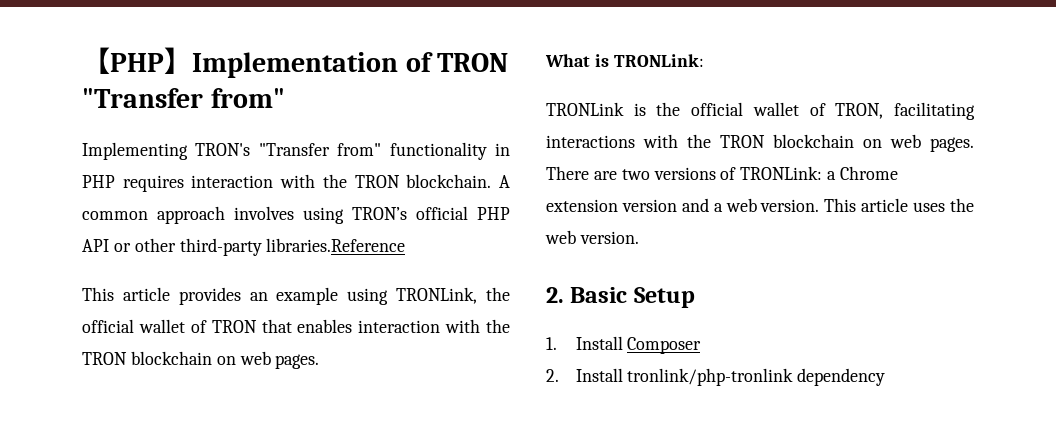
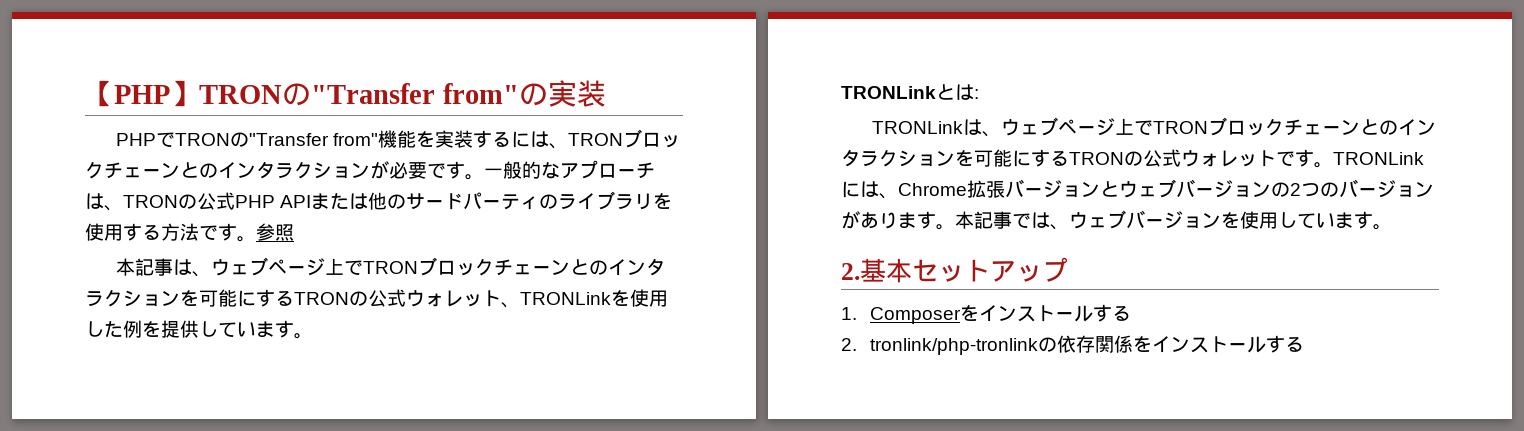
[192,52,509,78] [82,88,285,108] [82,142,510,160] [82,174,511,192] [82,206,510,224] [82,238,406,256] [82,287,510,305] [82,319,510,333] [82,351,320,369] [545,54,704,67] [546,102,975,120] [546,134,974,152] [546,166,899,180] [546,198,975,212] [545,230,639,244] [546,287,695,308] Implementation of TRON "Transfer from" // Implementing TRON's "Transfer from" functionality in PHP requires interaction with the TRON blockchain. A common approach involves using TRON’s official PHP API or other third-party libraries.Reference // This article provides an example using TRONLink, the official wallet of TRON that enables interaction with the TRON blockchain on web pages. // What is TRONLink: // TRONLink is the official wallet of TRON, facilitating interactions with the TRON blockchain on web pages. There are two versions of TRONLink: a Chrome extension version and a web version. This article uses the web version. // 2. Basic Setup -> [199,80,606,107] [115,129,681,149] [85,160,655,180] [85,191,673,211] [85,223,294,242] [115,257,665,277] [85,289,668,308] [85,320,313,339] [841,84,979,100] [871,117,1436,137] [841,149,1424,168] [841,179,1434,199] [841,210,1392,230] [841,257,1068,283] TRONの"Transfer from"の実装 // PHPでTRONの"Transfer from"機能を実装するには、TRONブロックチェーンとのインタラクションが必要です。一般的なアプローチは、TRONの公式PHP APIまたは他のサードパーティのライブラリを使用する方法です。参照 // 本記事は、ウェブページ上でTRONブロックチェーンとのインタラクションを可能にするTRONの公式ウォレット、TRONLinkを使用した例を提供しています。 // TRONLinkとは: // TRONLinkは、ウェブページ上でTRONブロックチェーンとのインタラクションを可能にするTRONの公式ウォレットです。TRONLinkには、Chrome拡張バージョンとウェブバージョンの2つのバージョンがあります。本記事では、ウェブバージョンを使用しています。 // 2.基本セットアップ
[575,336,623,350] Install -> (857, 313) none
[546,368,886,386] // 2. Install tronlink/php-tronlink dependency -> [959,304,1131,322] [841,335,1304,355] をインストールする // 2. tronlink/php-tronlinkの依存関係をインストールする

